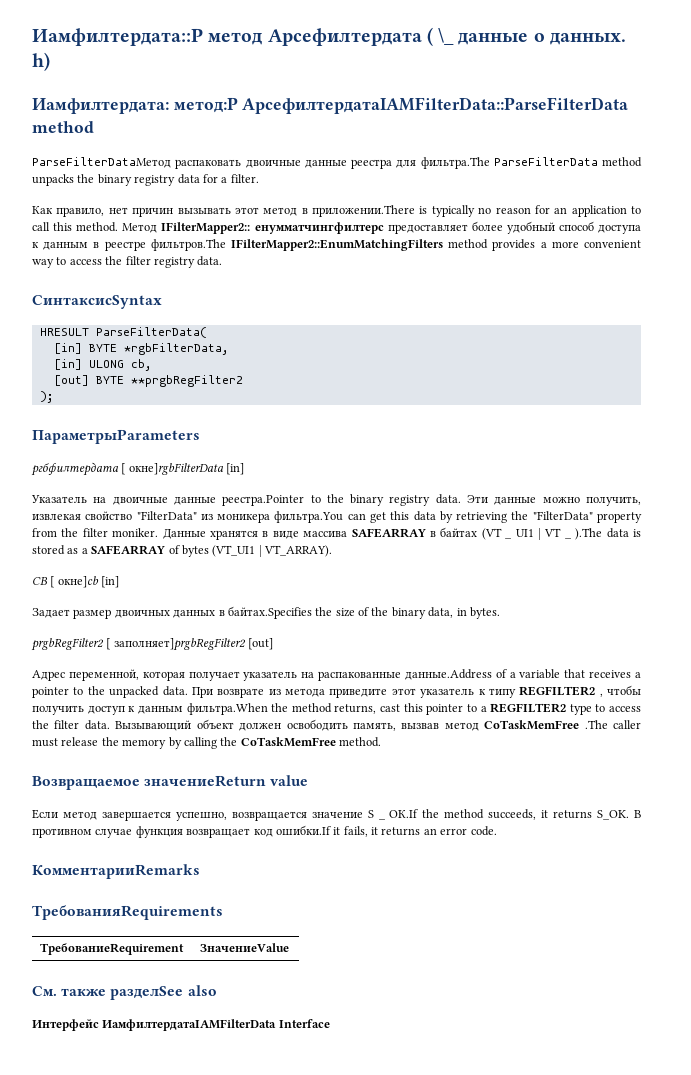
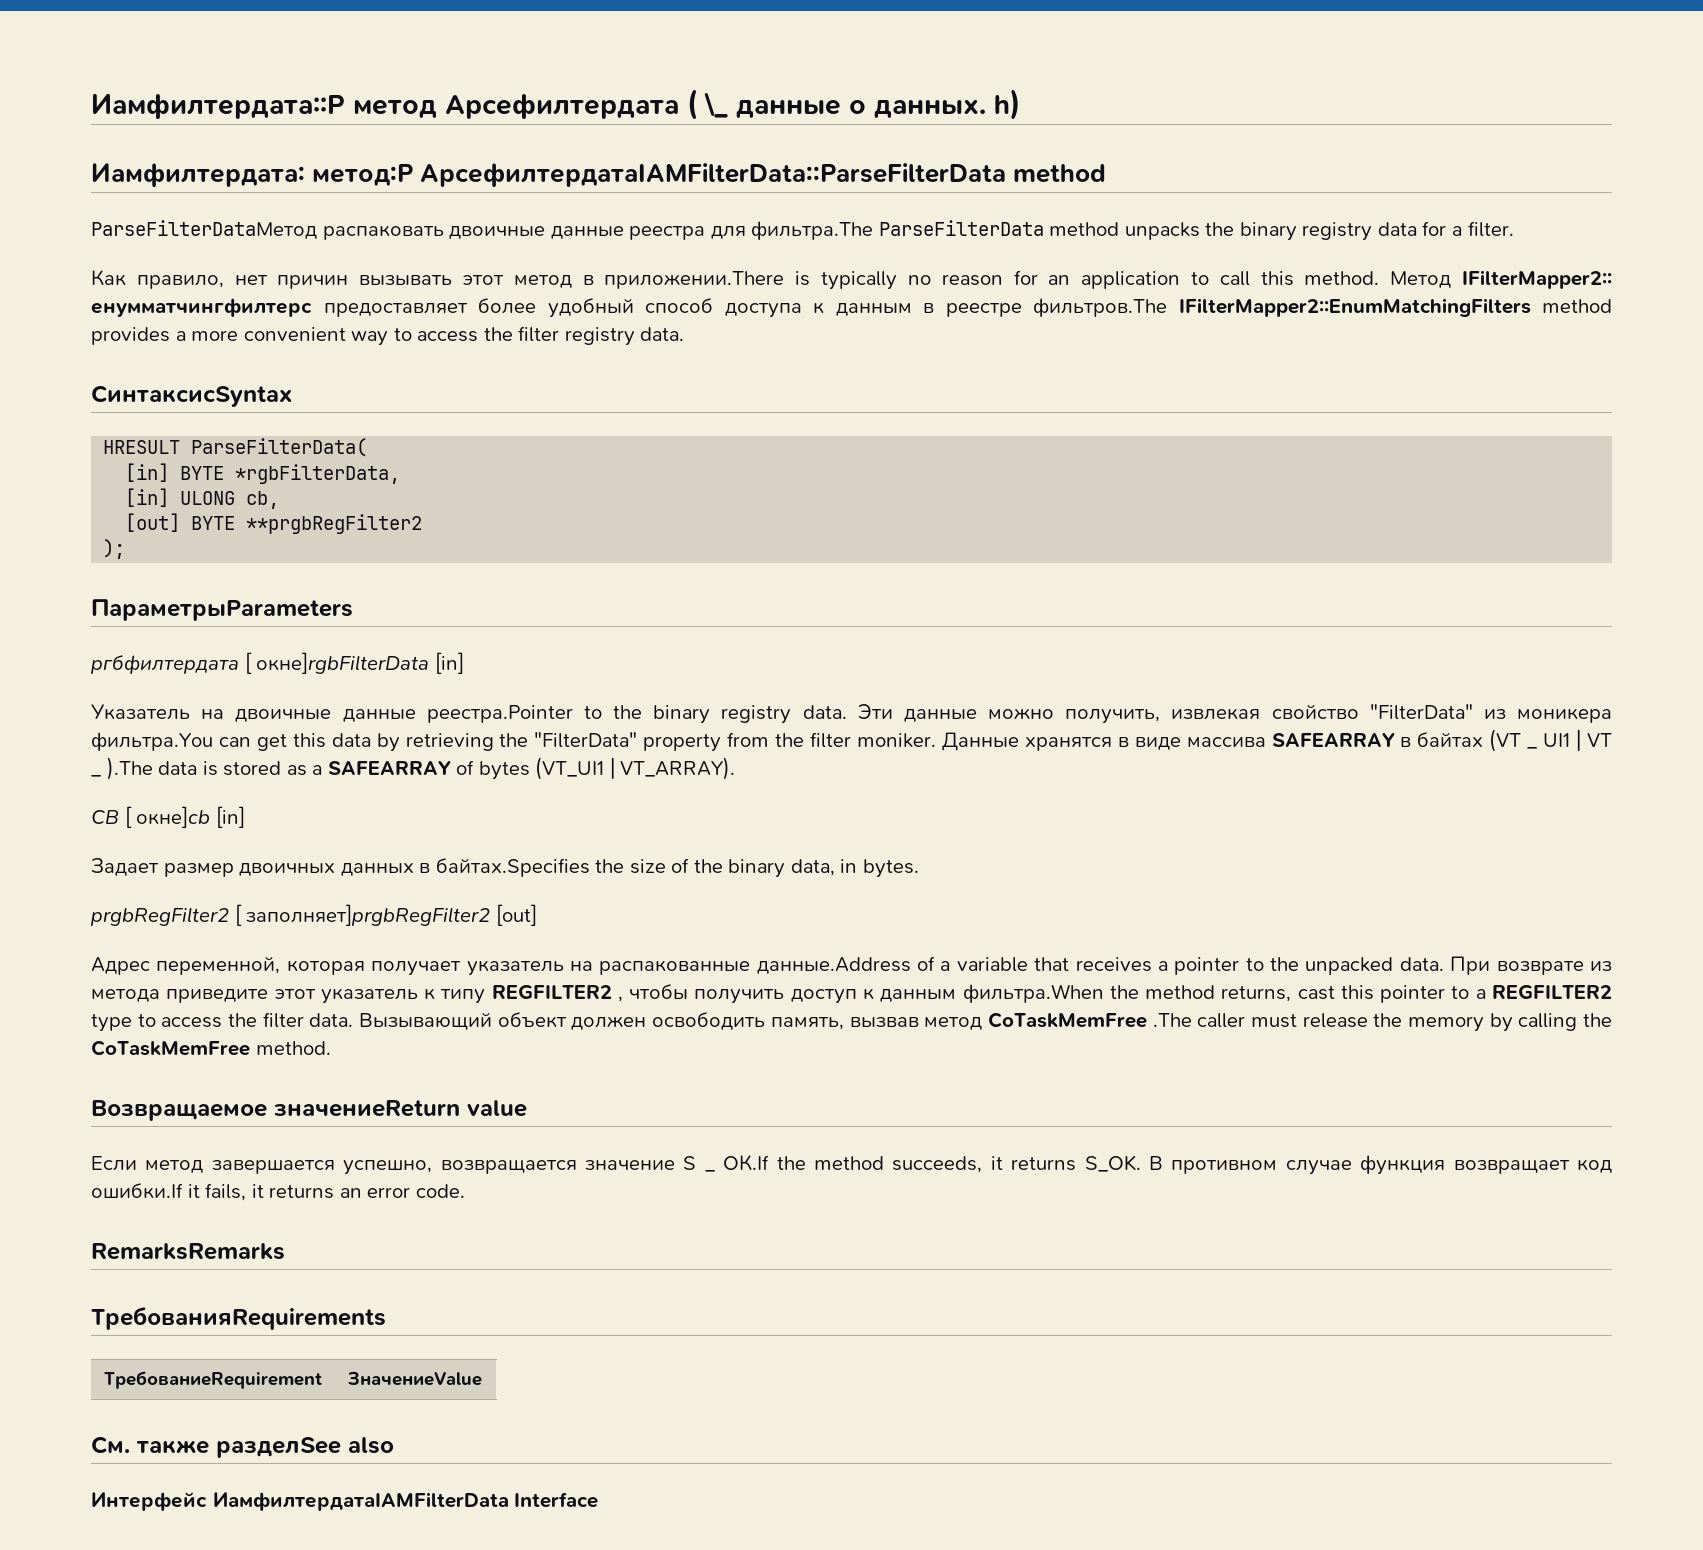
[32,864,200,879] КомментарииRemarks -> [91,1243,285,1260] RemarksRemarks

